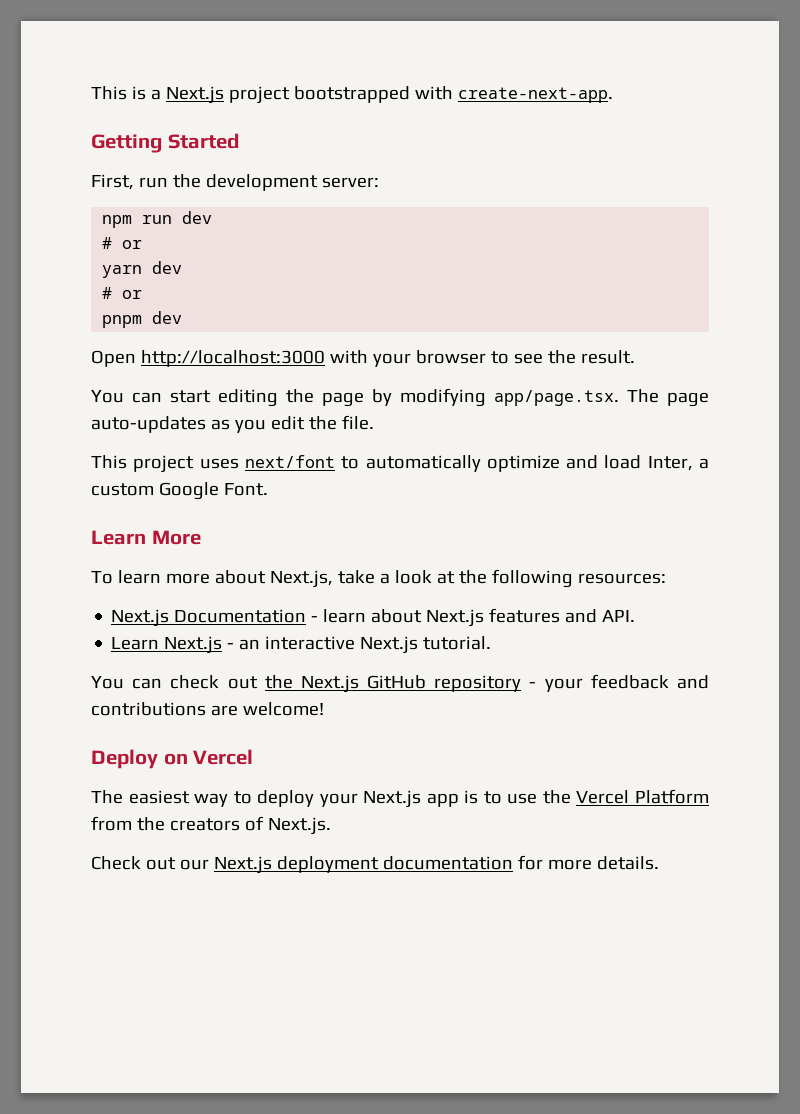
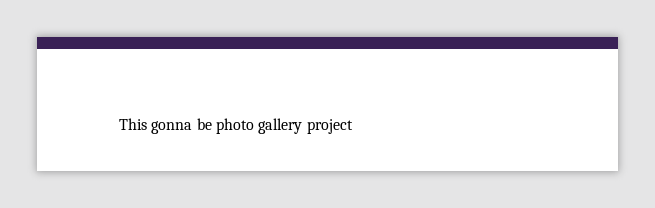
[91,86,613,104] [91,133,239,153] [91,174,379,191] [102,211,213,228] [102,237,143,249] [102,261,183,278] [102,287,143,299] [102,311,183,328] [91,350,635,367] [91,388,709,407] [91,415,374,433] [91,455,709,473] [91,482,268,500] [91,530,201,545] [91,569,666,588] [111,608,636,627] [111,636,492,654] [91,674,709,693] [91,702,324,716] [91,749,254,769] [91,789,710,808] [91,816,331,835] [91,855,659,874] This is a Next.js project bootstrapped with create-next-app. // Getting Started // First, run the development server: // npm run dev // # or // yarn dev // # or // pnpm dev // Open http://localhost:3000 with your browser to see the result. // You can start editing the page by modifying app/page.tsx. The page auto-updates as you edit the file. // This project uses next/font to automatically optimize and load Inter, a custom Google Font. // Learn More // To learn more about Next.js, take a look at the following resources: // Next.js Documentation - learn about Next.js features and API. // Learn Next.js - an interactive Next.js tutorial. // You can check out the Next.js GitHub repository - your feedback and contributions are welcome! // Deploy on Vercel // The easiest way to deploy your Next.js app is to use the Vercel Platform from the creators of Next.js. // Check out our Next.js deployment documentation for more details. -> [119,118,353,134] This gonna be photo gallery project

